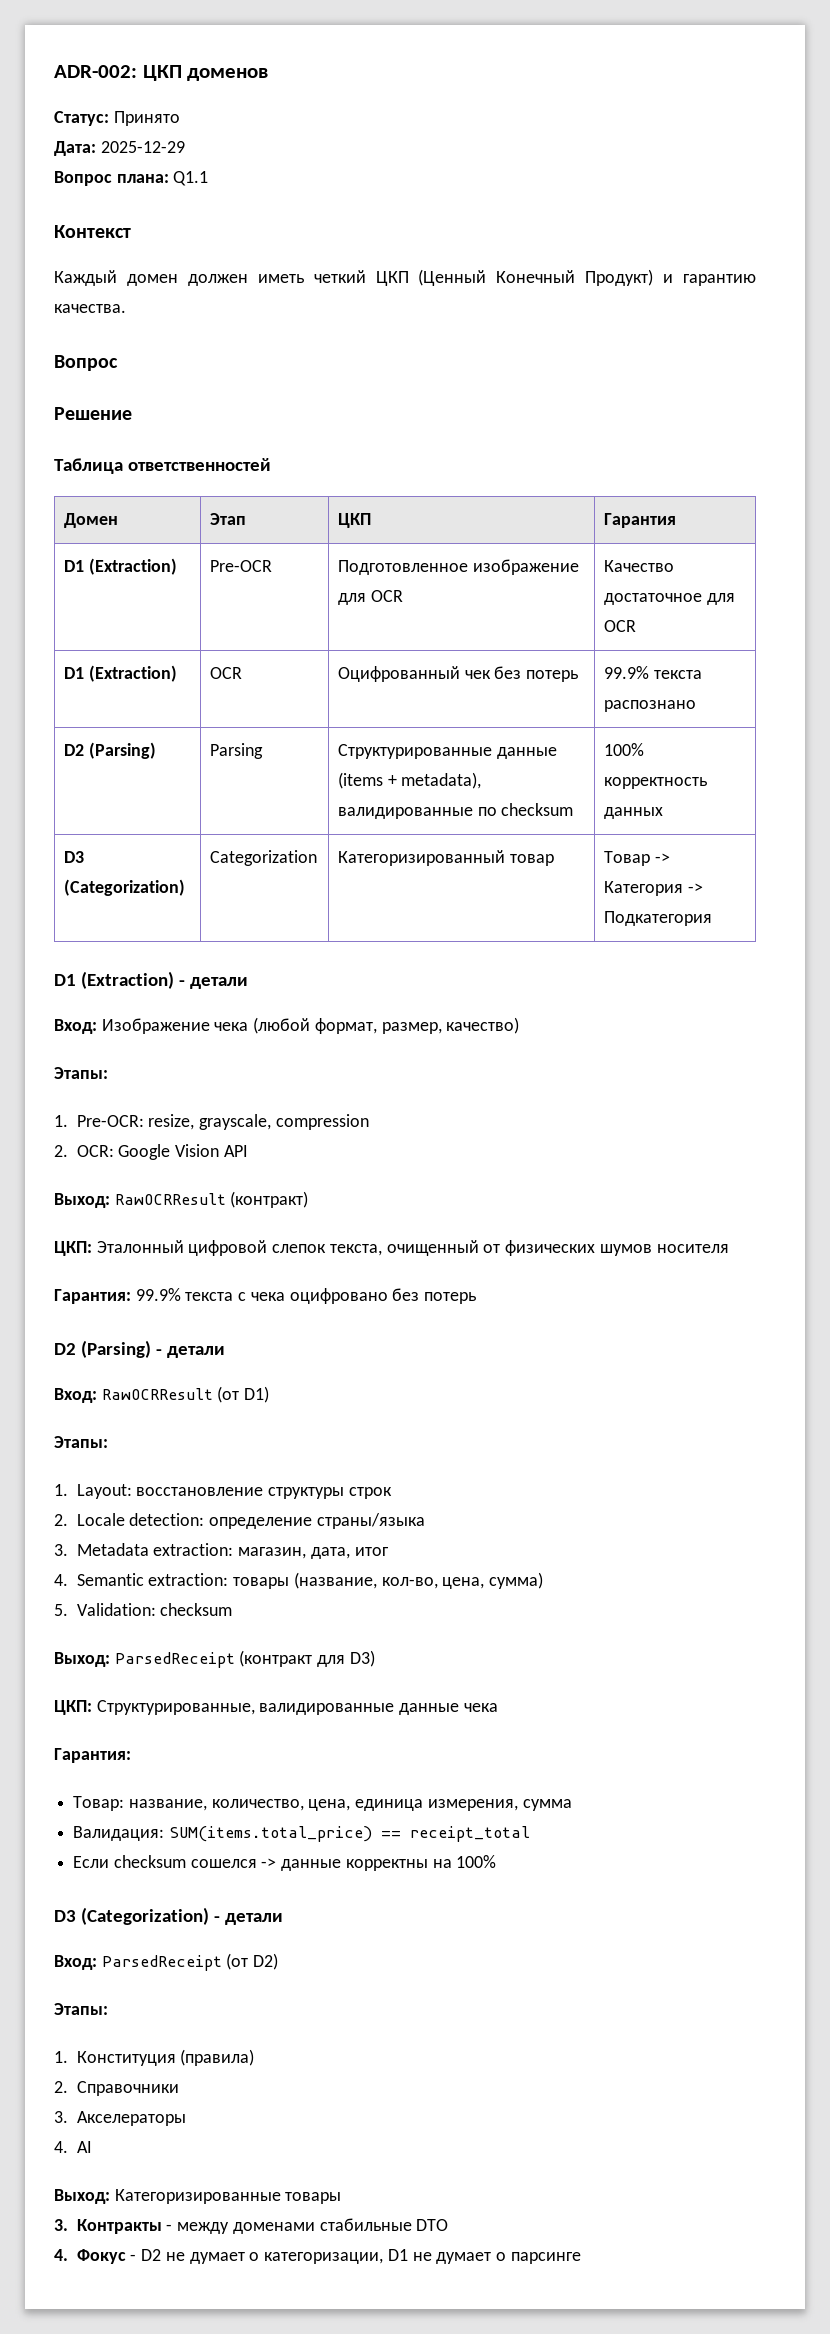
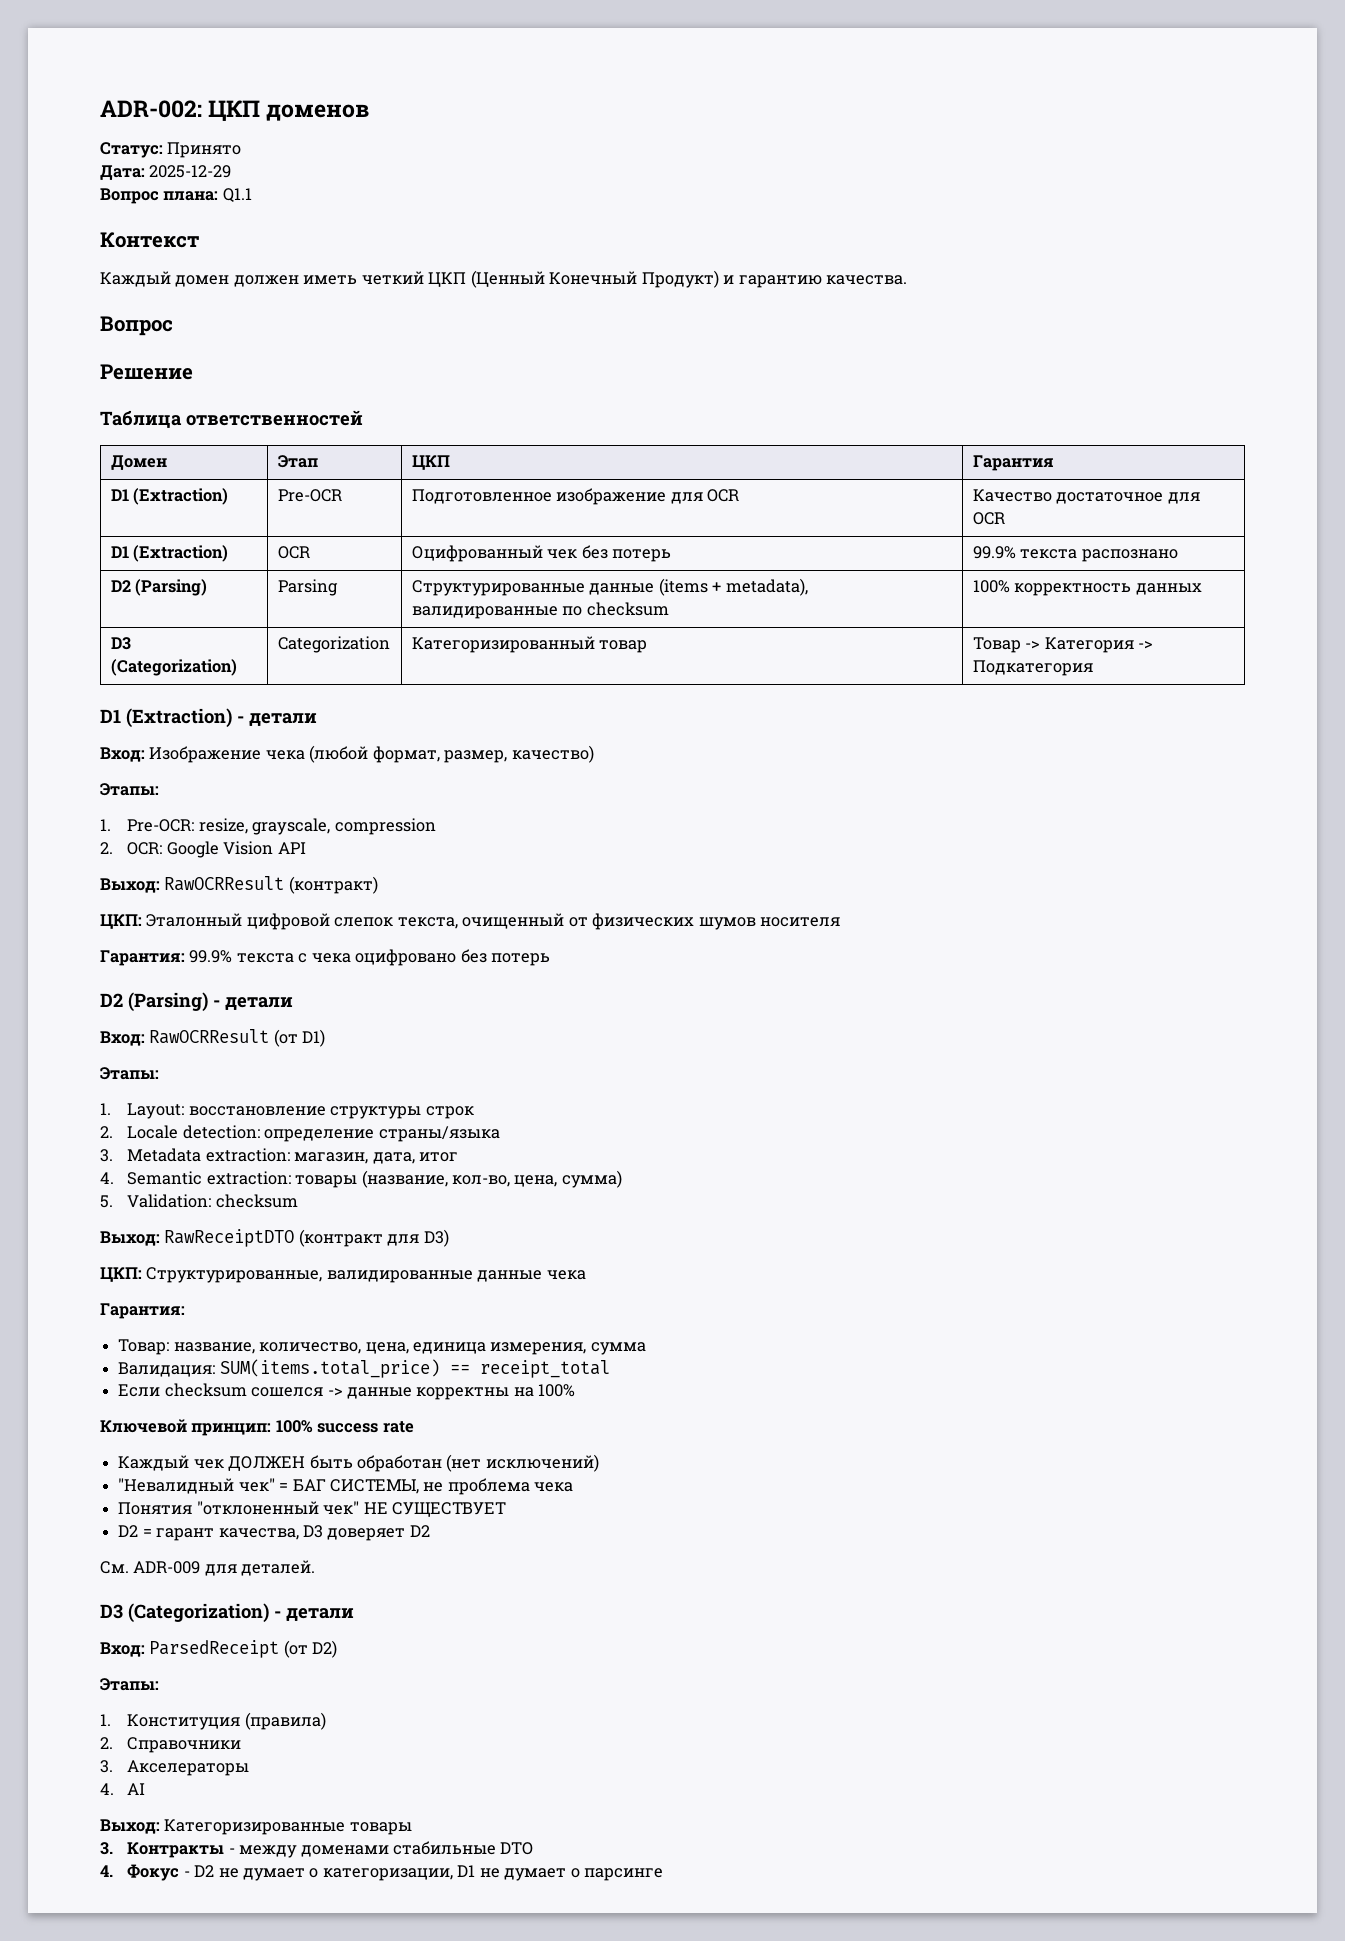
[114,1652,235,1668] ParsedReceipt -> [164,1229,295,1247] RawReceiptDTO
(497, 1861) none -> [100,1419,414,1436] [118,1454,599,1472] [118,1478,574,1495] [118,1501,506,1517] [118,1525,430,1541] [100,1560,316,1576] // Ключевой принцип: 100% success rate // Каждый чек ДОЛЖЕН быть обработан (нет исключений) // "Невалидный чек" = БАГ СИСТЕМЫ, не проблема чека // Понятия "отклоненный чек" НЕ СУЩЕСТВУЕТ // D2 = гарант качества, D3 доверяет D2 // См. ADR-009 для деталей.

